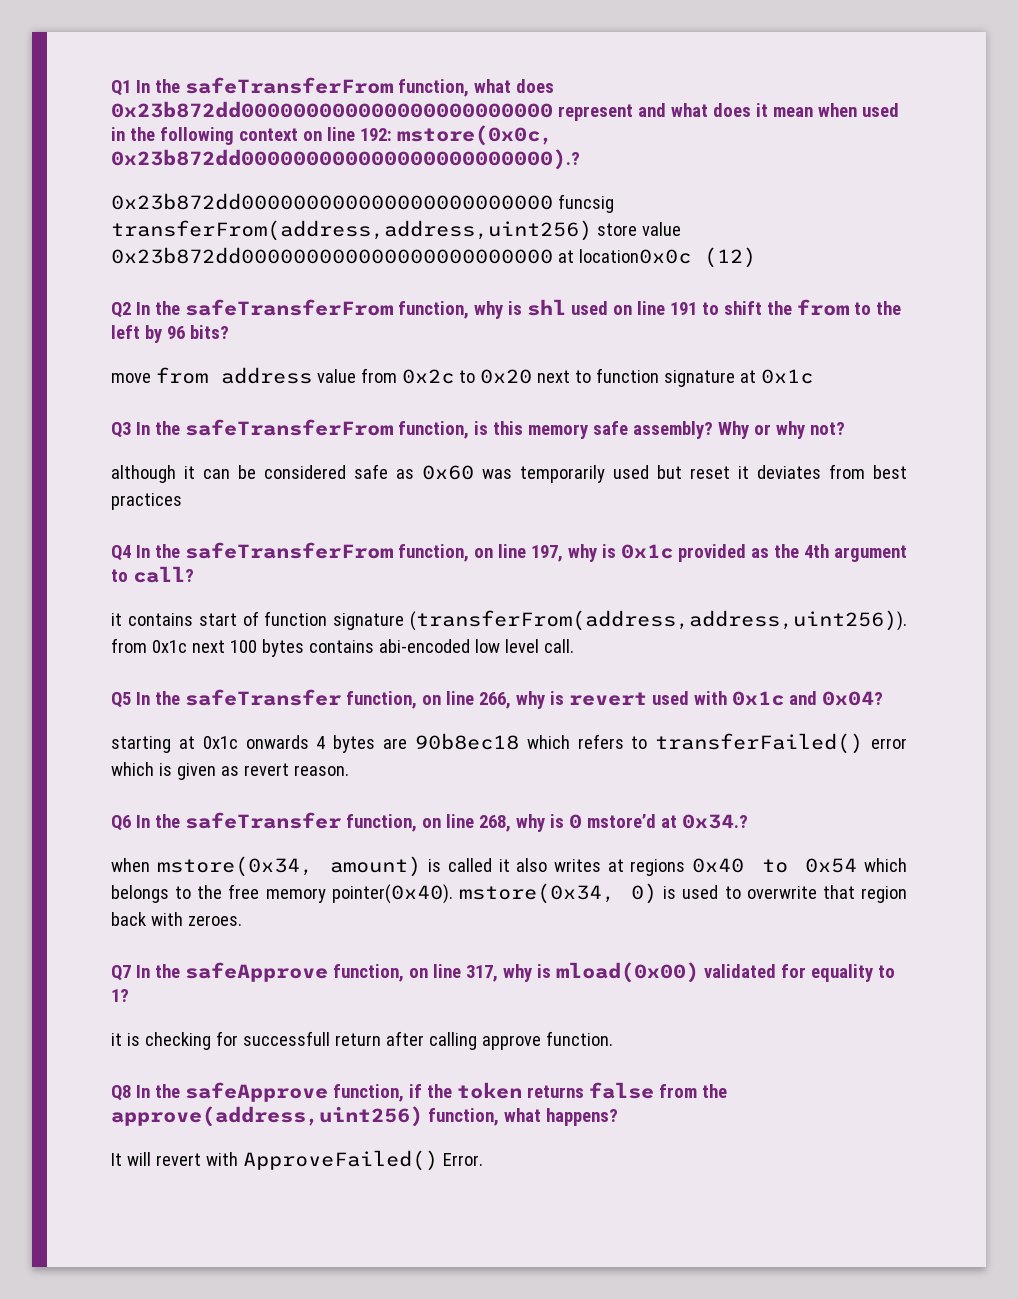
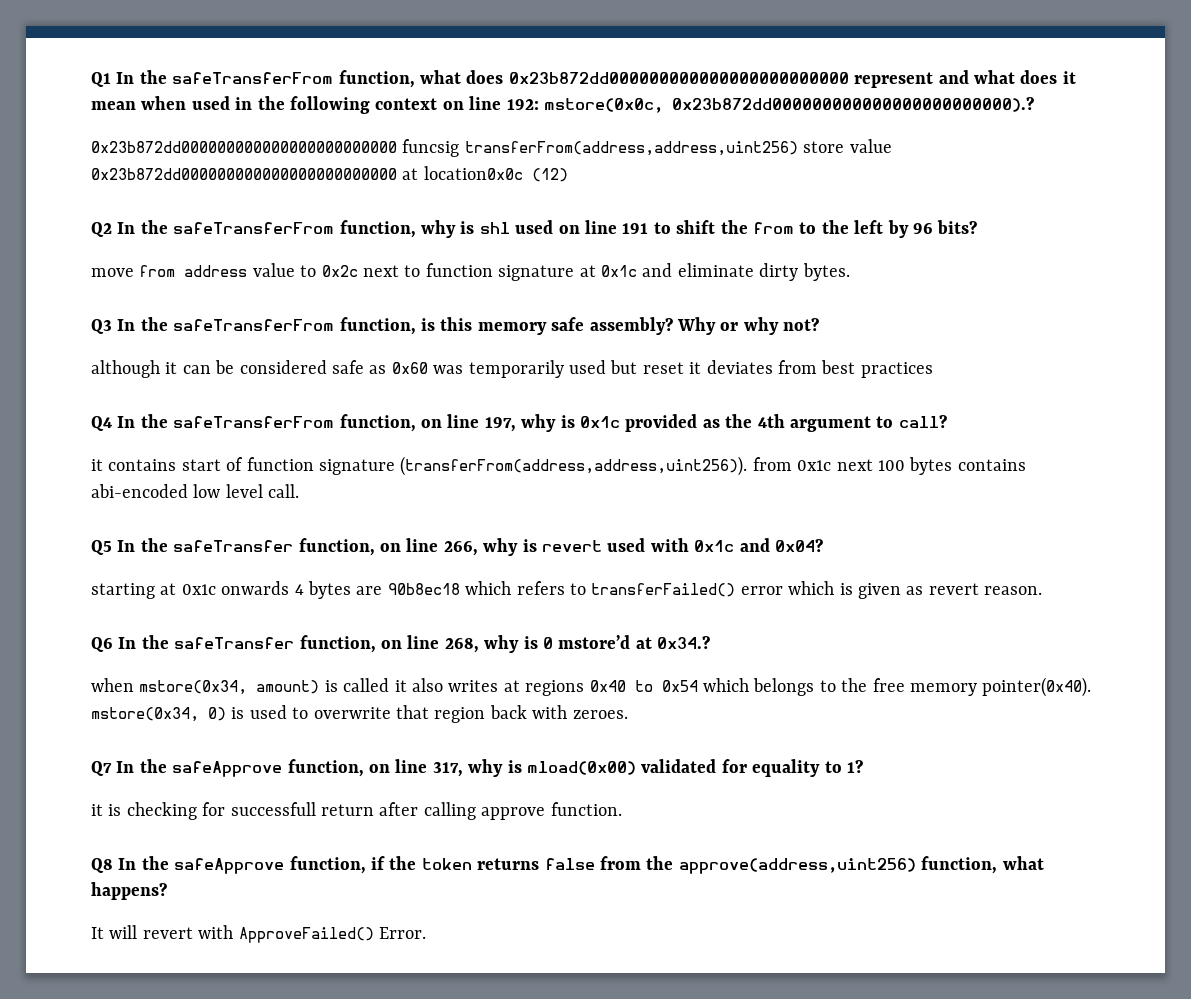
[360,368,532,384] from 0x2c to 0x20 -> [300,265,358,277] to 0x2c
(813, 376) none -> [642,263,850,281] and eliminate dirty bytes.

